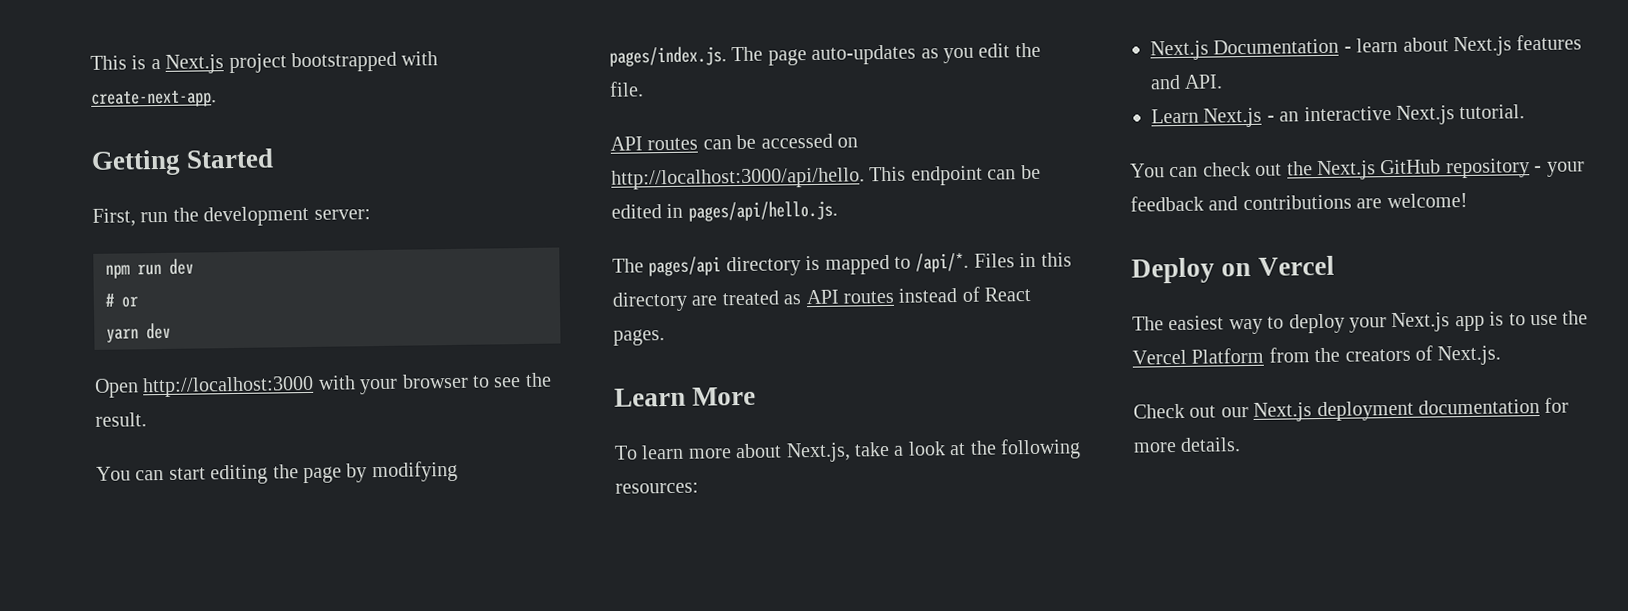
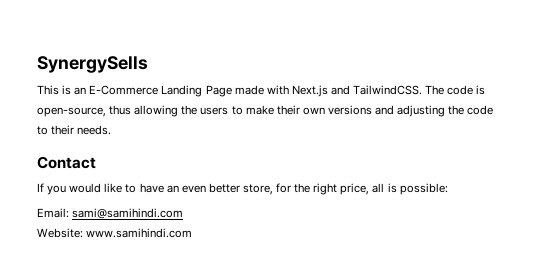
(90, 62) none -> [37,56,148,73] SynergySells //
[150,51,439,74] [90,90,217,108] [91,148,275,176] [92,205,371,227] [105,258,194,279] [105,293,138,308] [106,322,171,343] [94,372,552,398] [95,412,147,427] [96,460,458,485] [609,42,1041,67] [609,81,644,97] [610,133,858,151] [611,164,1041,190] [611,200,838,222] [612,252,1072,277] [612,286,1032,312] [613,329,665,346] [614,386,757,407] [614,438,1081,463] [615,482,699,494] [1150,34,1583,61] [1150,74,1224,90] [1151,104,1526,128] [1130,158,1585,181] [1130,192,1468,212] [1131,255,1335,284] [1132,310,1589,335] [1132,345,1502,366] [1133,397,1570,422] [1133,437,1242,453] a Next.js project bootstrapped with create-next-app. // Getting Started // First, run the development server: // npm run dev // # or // yarn dev // Open http://localhost:3000 with your browser to see the result. // You can start editing the page by modifying pages/index.js. The page auto-updates as you edit the file. // API routes can be accessed on http://localhost:3000/api/hello. This endpoint can be edited in pages/api/hello.js. // The pages/api directory is mapped to /api/*. Files in this directory are treated as API routes instead of React pages. // Learn More // To learn more about Next.js, take a look at the following resources: // Next.js Documentation - learn about Next.js features and API. // Learn Next.js - an interactive Next.js tutorial. // You can check out the Next.js GitHub repository - your feedback and contributions are welcome! // Deploy on Vercel // The easiest way to deploy your Next.js app is to use the Vercel Platform from the creators of Next.js. // Check out our Next.js deployment documentation for more details. -> [74,85,486,97] [37,105,494,117] [37,125,112,135] [37,156,96,169] [37,183,448,195] [37,208,184,219] [37,228,193,238] an E-Commerce Landing Page made with Next.js and TailwindCSS. The code is open-source, thus allowing the users to make their own versions and adjusting the code to their needs. // Contact // If you would like to have an even better store, for the right price, all is possible: // Email: sami@samihindi.com // Website: www.samihindi.com

